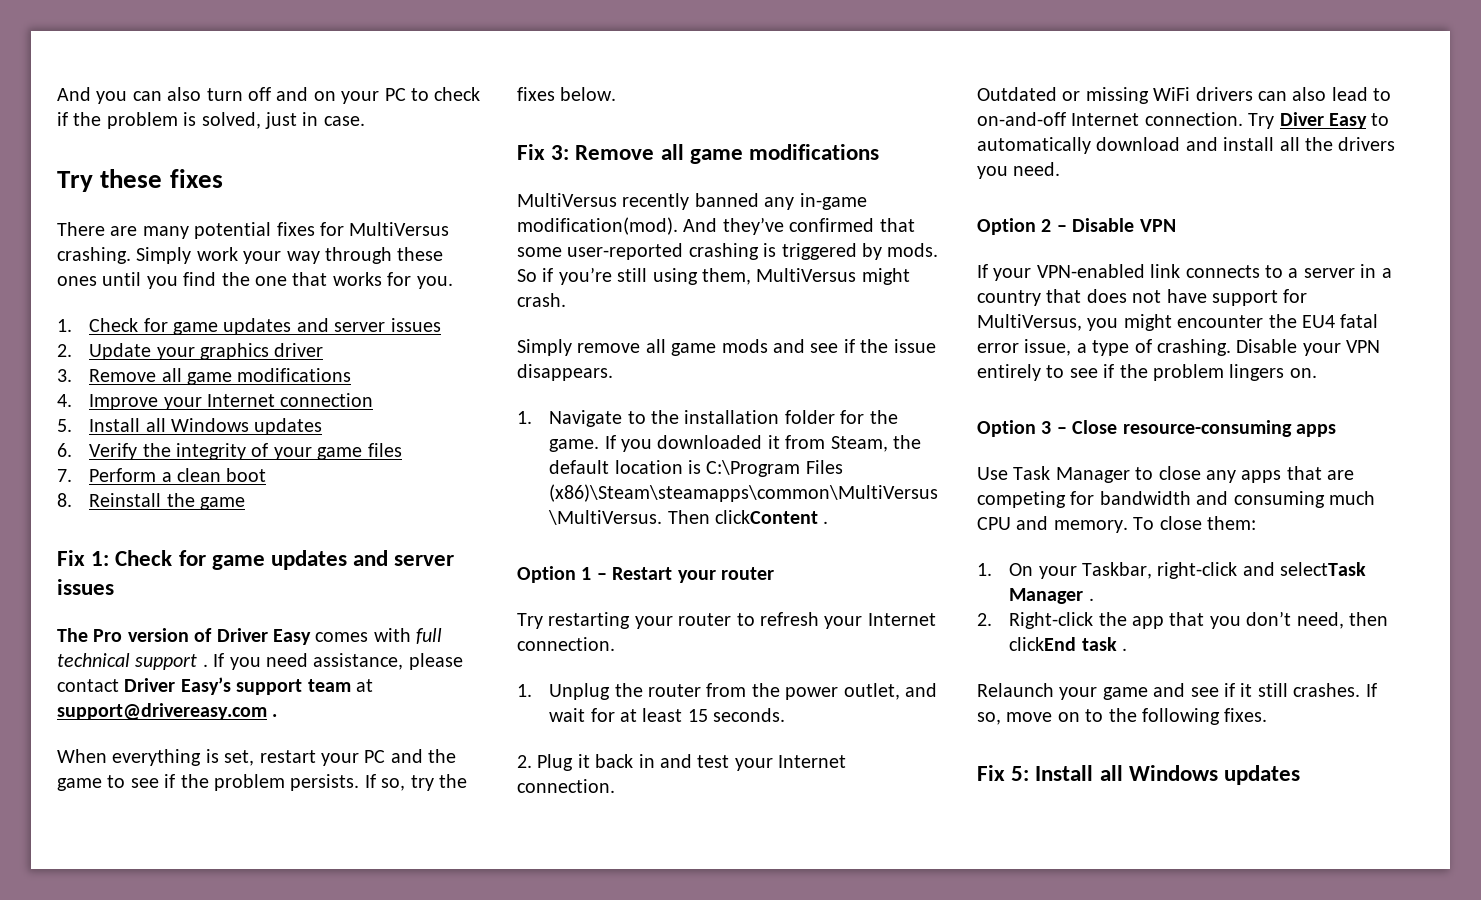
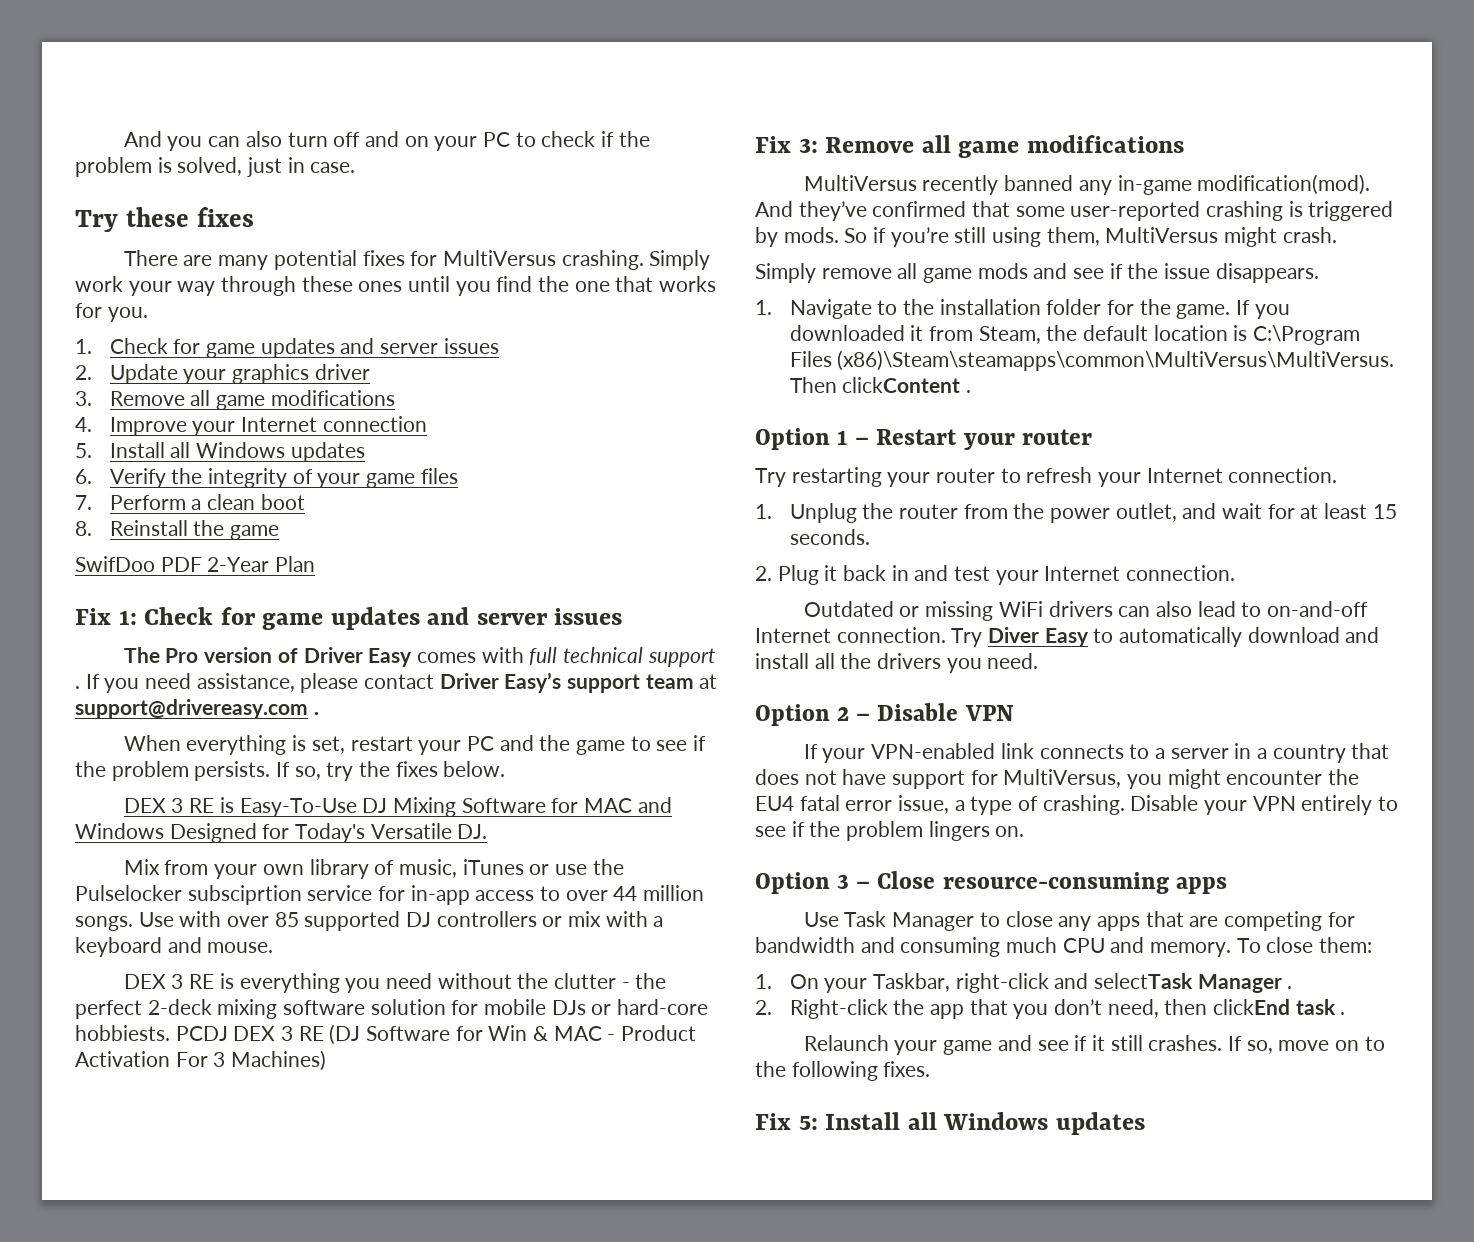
(246, 503) none -> [75,556,316,572] // SwifDoo PDF 2-Year Plan
(617, 94) none -> [123,797,672,817] [75,823,488,843] [123,859,624,879] [75,885,705,905] [75,911,664,931] [75,937,274,957] [123,973,667,993] [75,999,709,1019] [75,1024,697,1045] [75,1050,327,1071] // DEX 3 RE is Easy-To-Use DJ Mixing Software for MAC and Windows Designed for Today's Versatile DJ. // Mix from your own library of music, iTunes or use the Pulselocker subsciprtion service for in-app access to over 44 million songs. Use with over 85 supported DJ controllers or mix with a keyboard and mouse. // DEX 3 RE is everything you need without the clutter - the perfect 2-deck mixing software solution for mobile DJs or hard-core hobbiests. PCDJ DEX 3 RE (DJ Software for Win & MAC - Product Activation For 3 Machines)

